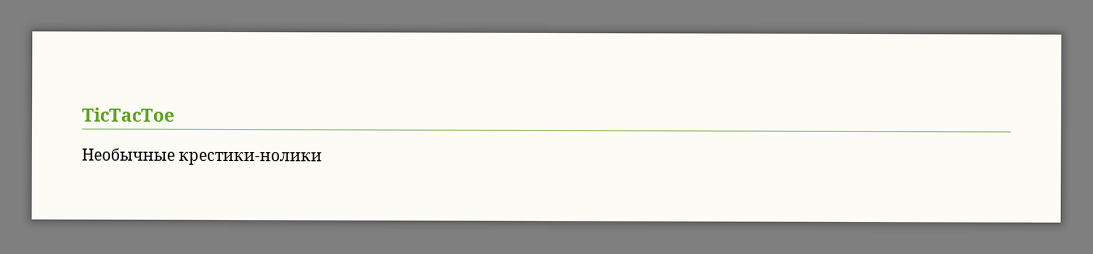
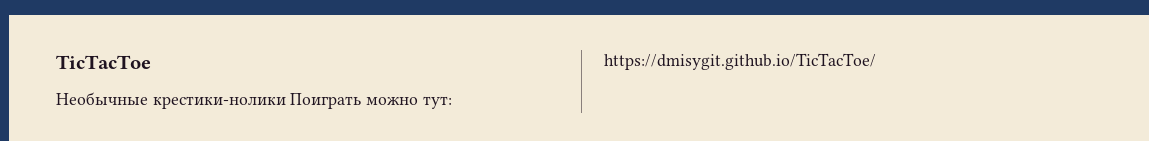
(323, 158) none -> [290,93,452,109] [604,53,876,70] Поиграть можно тут: https://dmisygit.github.io/TicTacToe/

